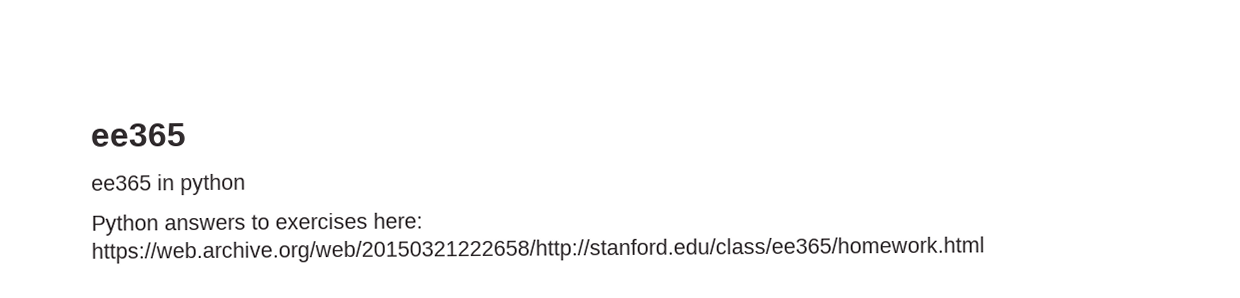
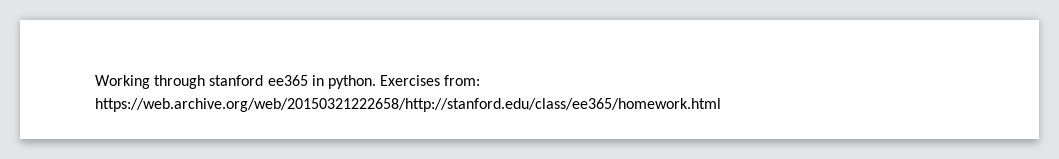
[90,123,186,147] [91,173,246,196] [91,212,423,236] ee365 // ee365 in python // Python answers to exercises here: -> [95,75,481,89] Working through stanford ee365 in python. Exercises from:

